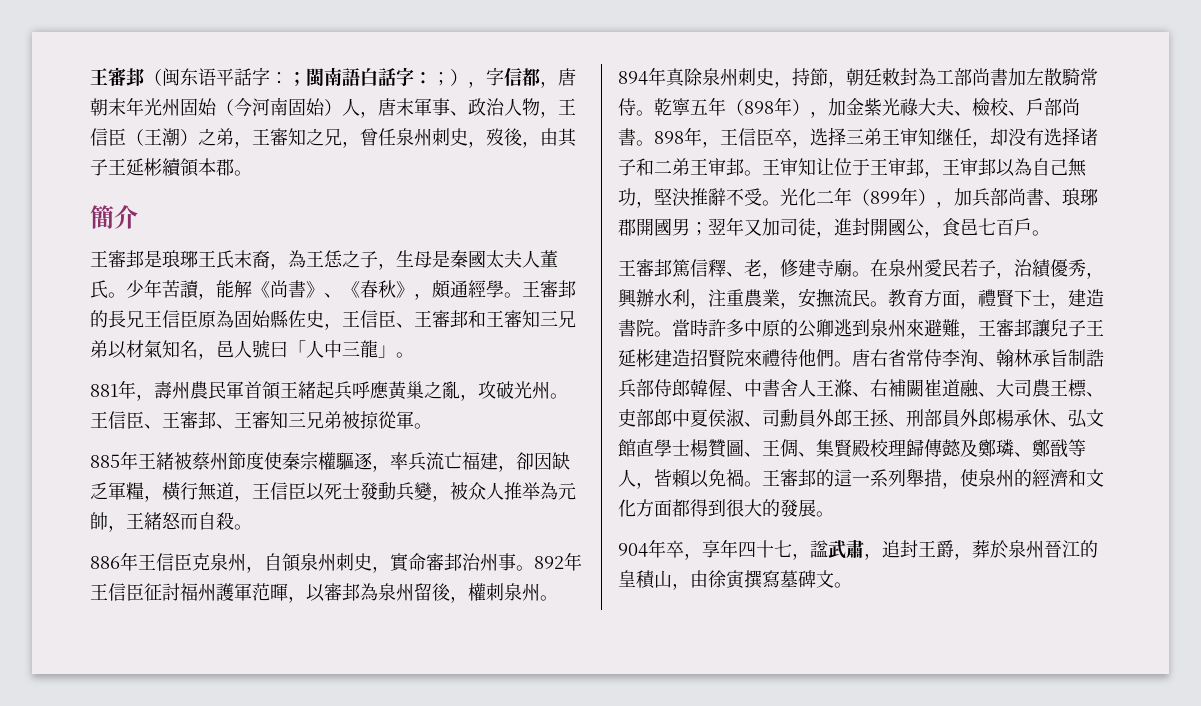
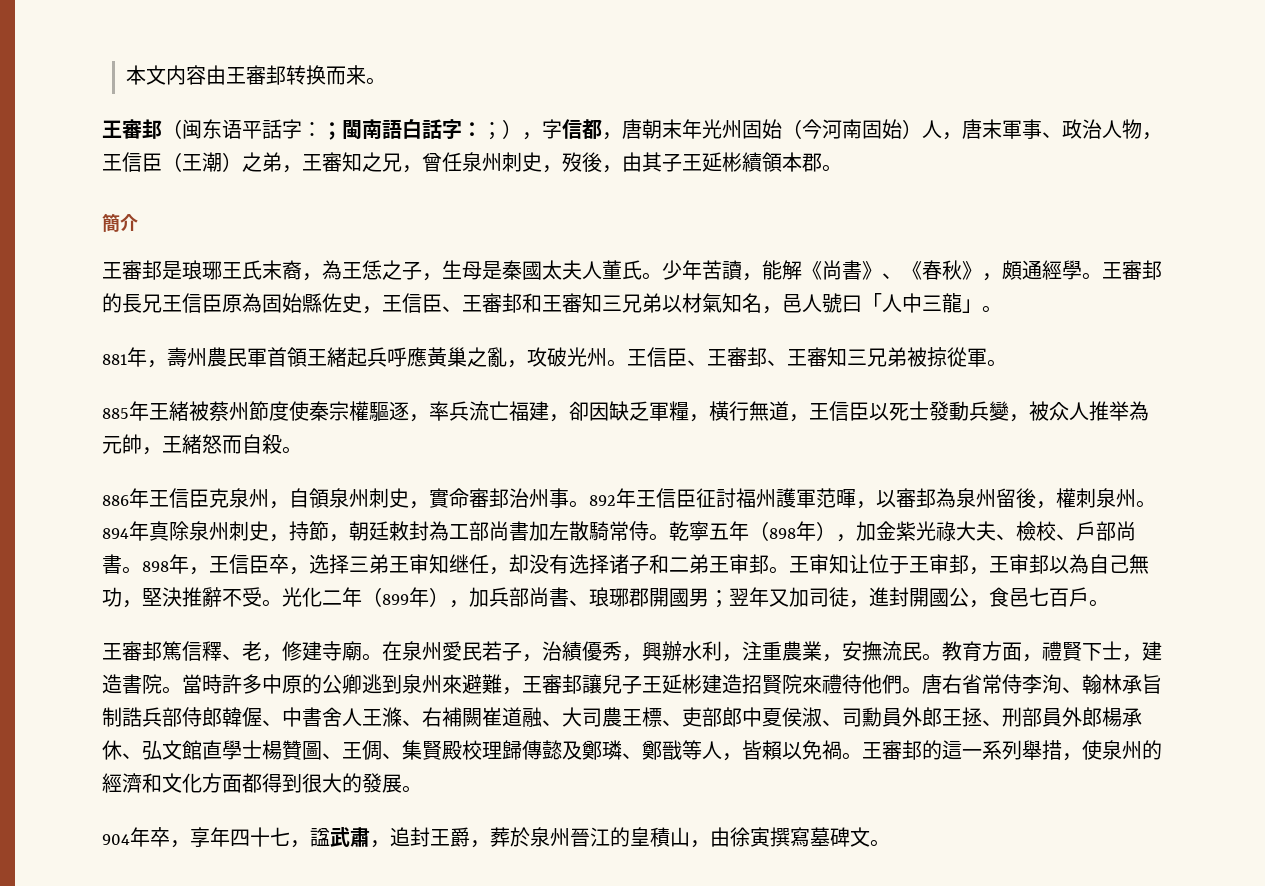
(90, 76) none -> [126,65,387,85] 本文内容由王審邽转换而来。 //

